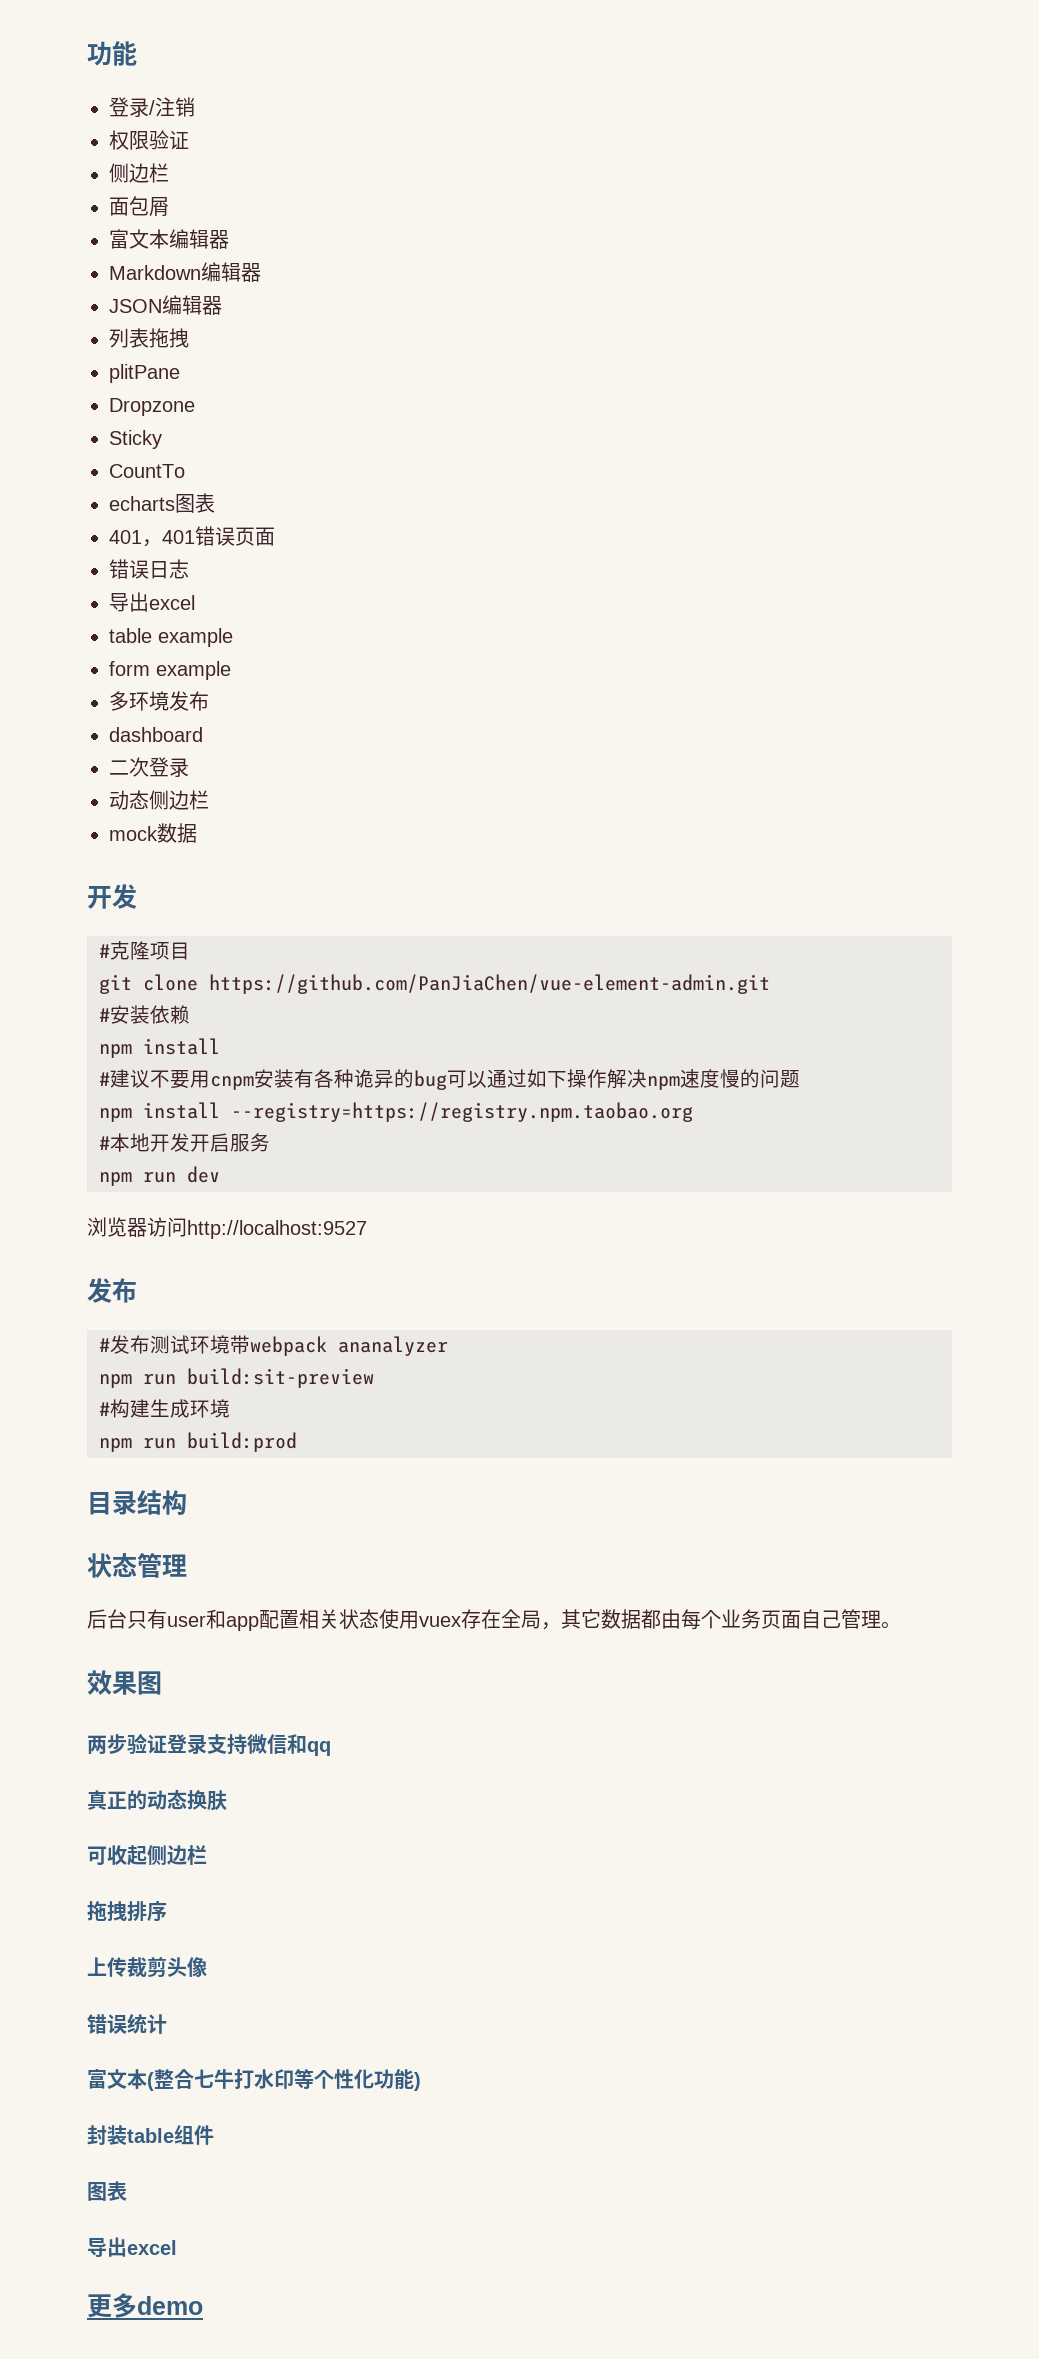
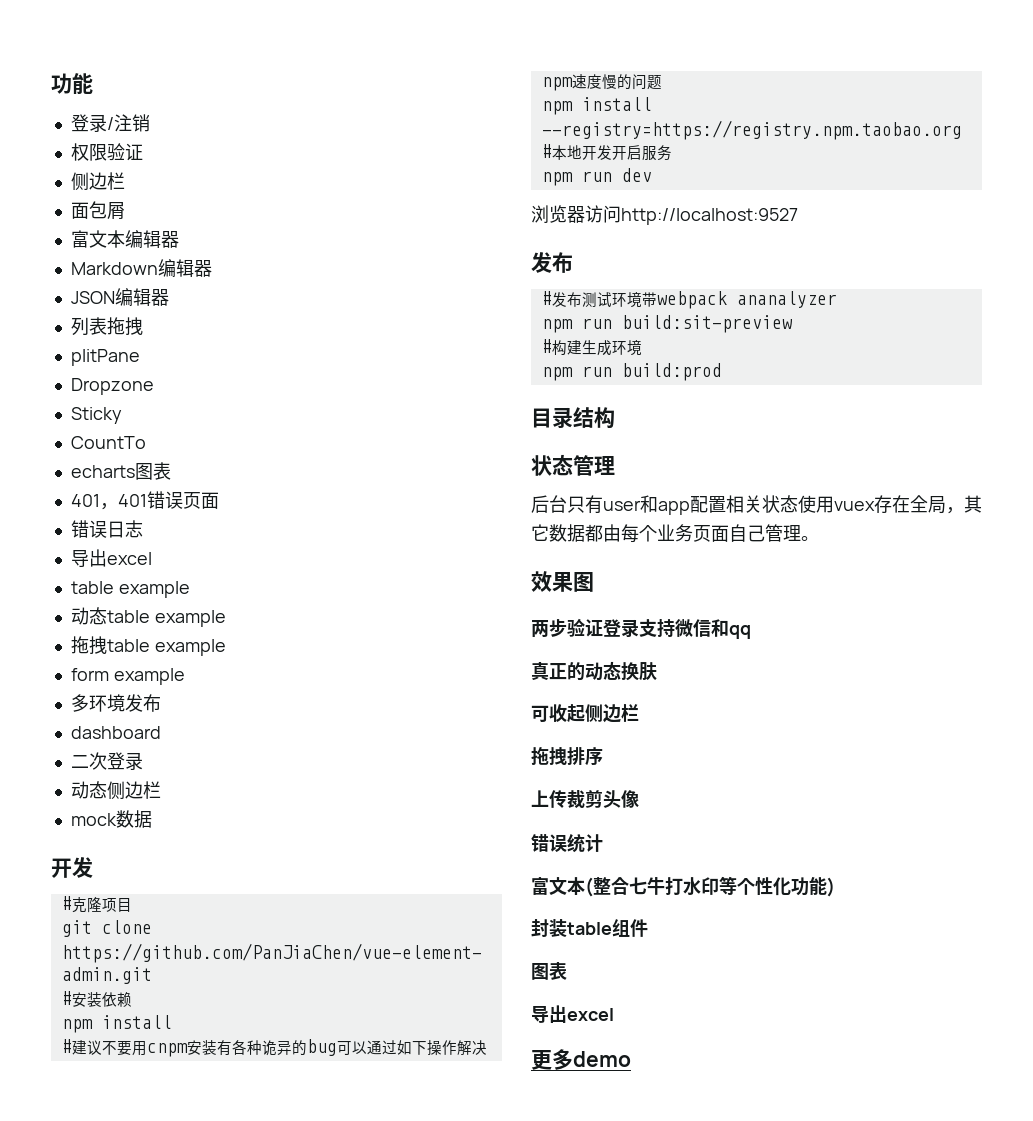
(233, 637) none -> [70,607,226,627] [70,636,226,656] // 动态table example // 拖拽table example

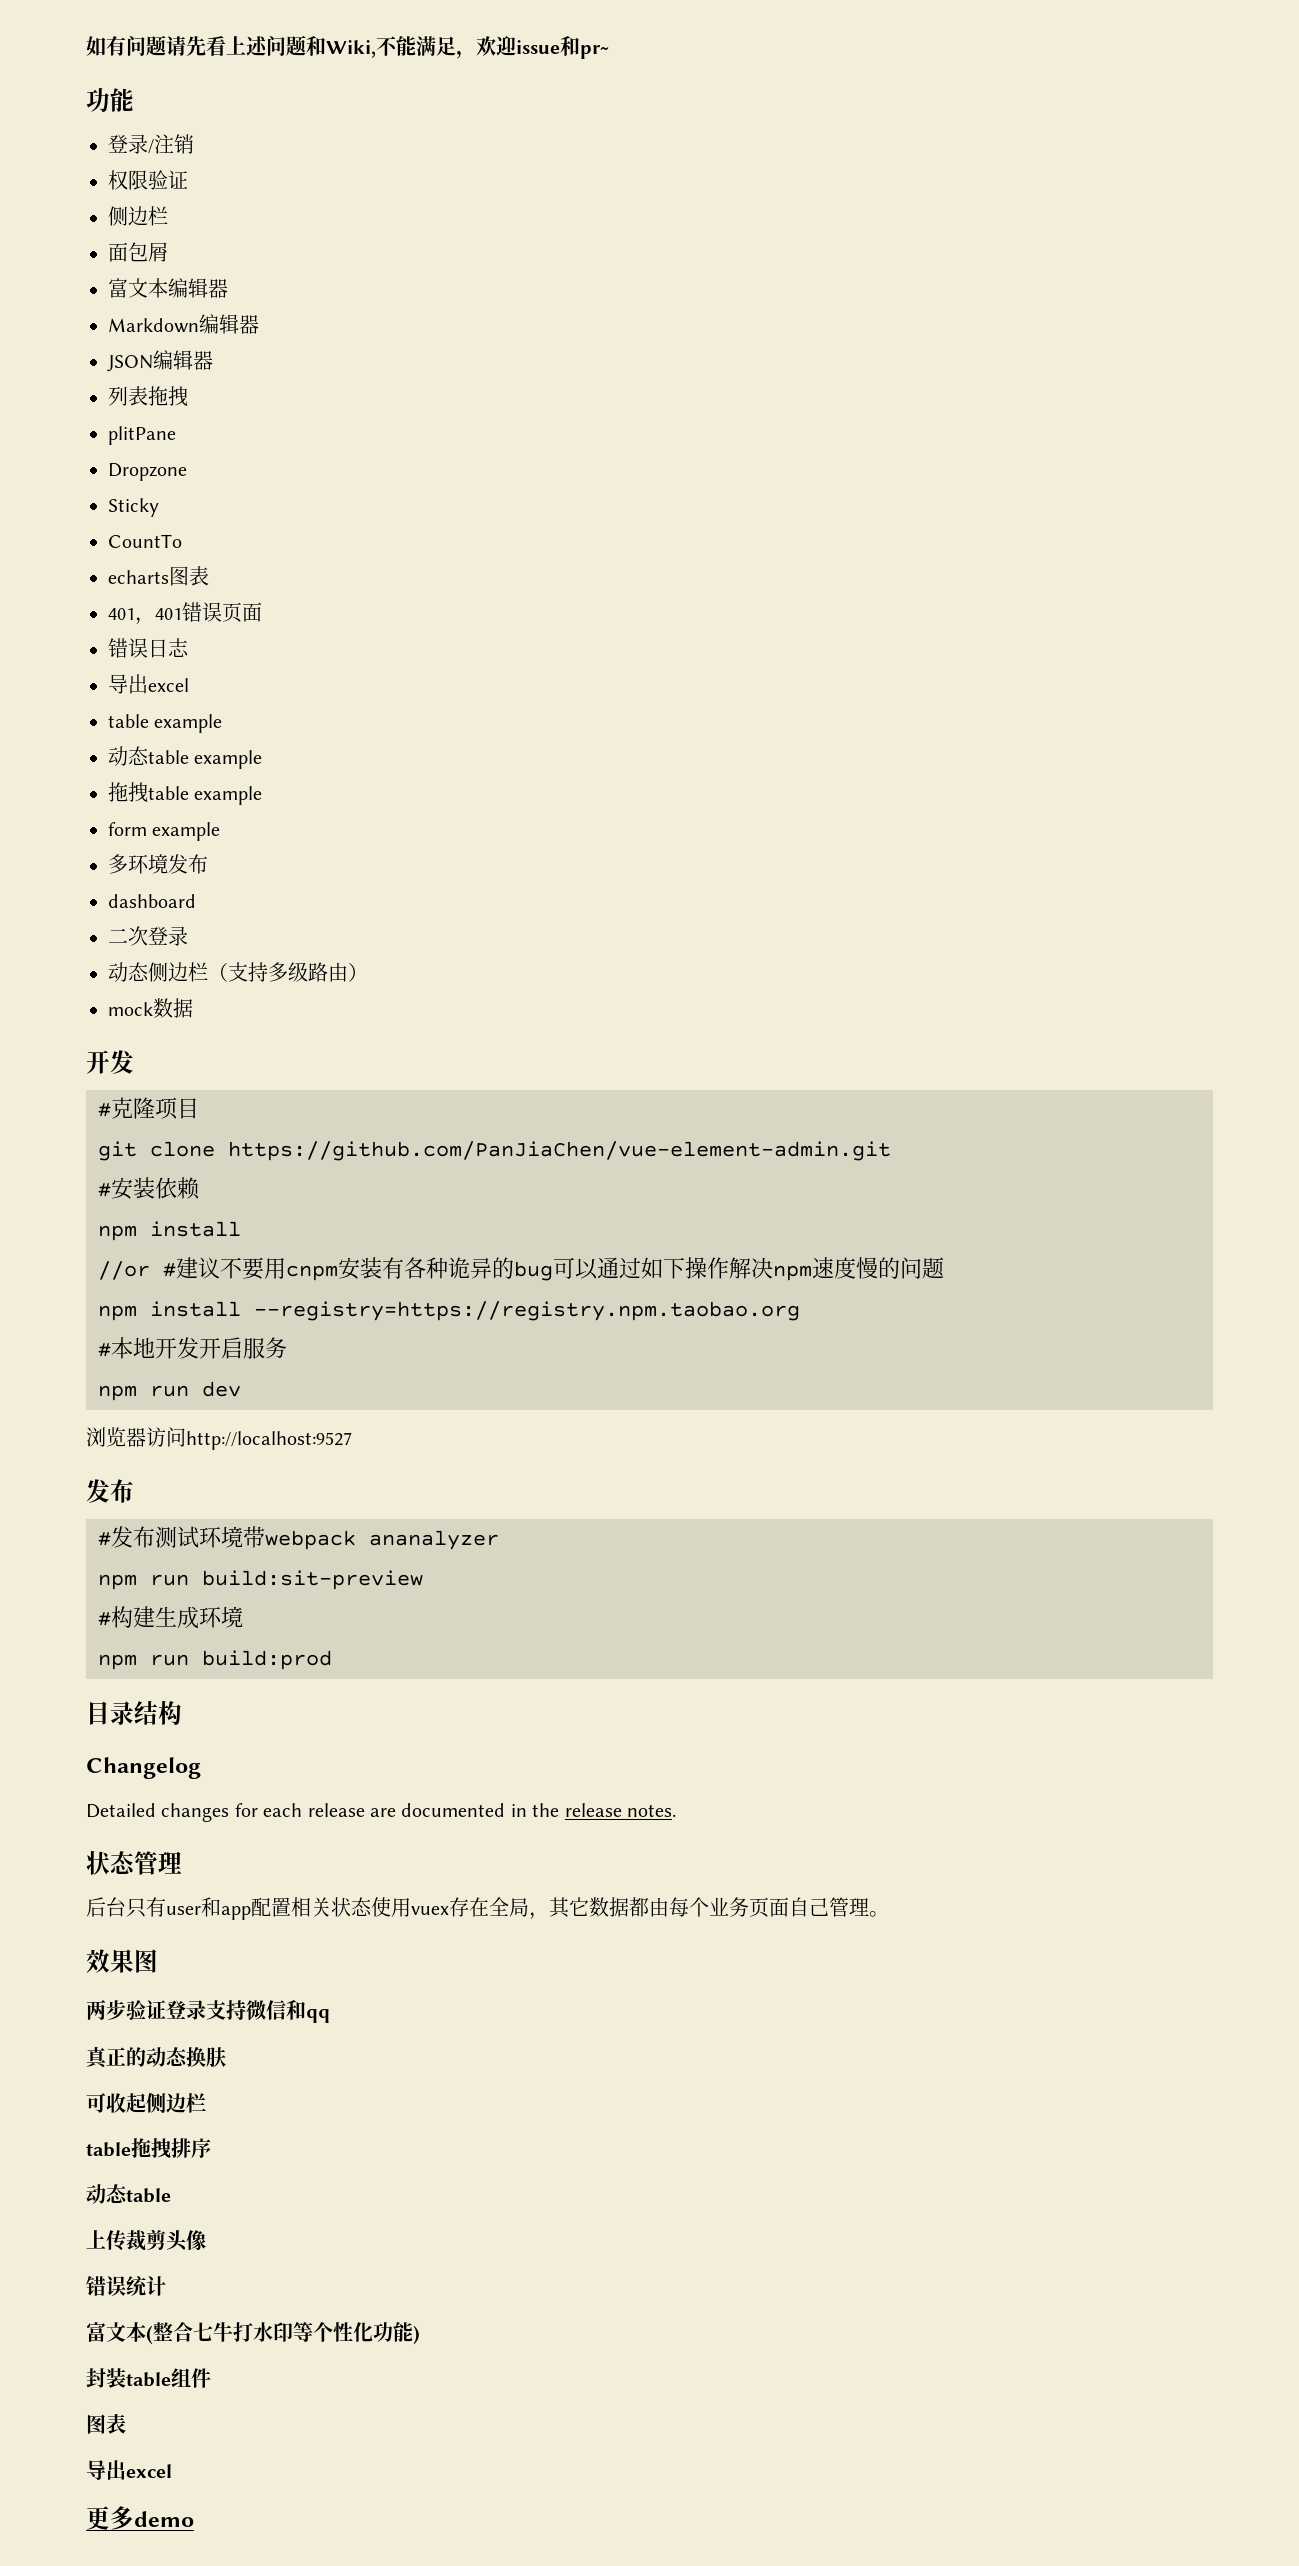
(51, 83) none -> [86,35,609,59] 如有问题请先看上述问题和Wiki,不能满足，欢迎issue和pr~ //
(161, 790) none -> [208,962,368,982] （支持多级路由）
(172, 1022) none -> [98,1261,150,1280] //or
(615, 418) none -> [86,1757,201,1779] [86,1803,676,1822] // Changelog // Detailed changes for each release are documented in the release notes.
(639, 713) none -> [86,2142,131,2157] table
(603, 756) none -> [86,2184,171,2204] // 动态table

